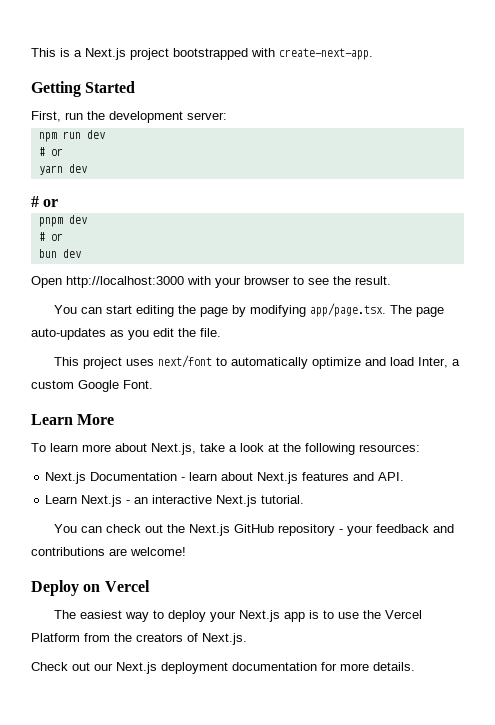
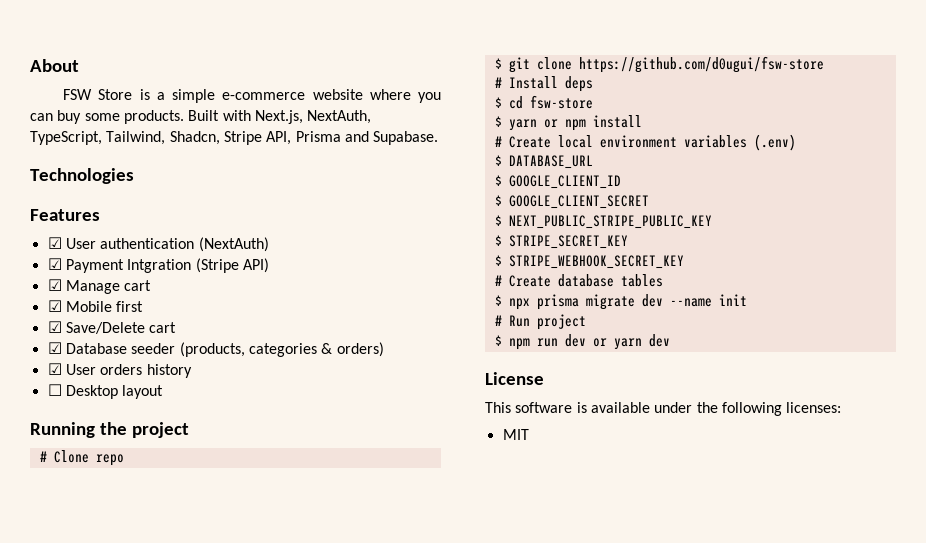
[31,48,373,60] [31,81,136,97] [31,111,227,123] This is a Next.js project bootstrapped with create-next-app. // Getting Started // First, run the development server: // -> [30,59,79,72] [63,89,442,103] [30,110,372,124] [30,131,439,145] [30,168,134,184] [30,209,100,221] [47,237,269,252] [47,258,269,273] [47,279,152,294] [47,300,144,312] [47,321,177,334] [47,342,384,357] [47,363,192,378] [47,384,164,399] [30,422,189,438] [39,450,124,466] [494,56,824,73] [494,76,593,92] [494,95,593,109] [494,115,642,131] [494,134,796,151] [494,155,593,169] [494,175,621,189] [494,195,649,209] [494,215,712,229] [494,235,628,249] [494,255,684,269] [494,274,663,287] [494,294,747,310] [494,314,586,330] [494,335,502,346] About // FSW Store is a simple e-commerce website where you can buy some products. Built with Next.js, NextAuth, TypeScript, Tailwind, Shadcn, Stripe API, Prisma and Supabase. // Technologies // Features // ☑ User authentication (NextAuth) // ☑ Payment Intgration (Stripe API) // ☑ Manage cart // ☑ Mobile first // ☑ Save/Delete cart // ☑ Database seeder (products, categories & orders) // ☑ User orders history // ☐ Desktop layout // Running the project // # Clone repo // $ git clone https://github.com/d0ugui/fsw-store // # Install deps // $ cd fsw-store // $ yarn or npm install // # Create local environment variables (.env) // $ DATABASE_URL // $ GOOGLE_CLIENT_ID // $ GOOGLE_CLIENT_SECRET // $ NEXT_PUBLIC_STRIPE_PUBLIC_KEY // $ STRIPE_SECRET_KEY // $ STRIPE_WEBHOOK_SECRET_KEY // # Create database tables // $ npx prisma migrate dev --name init // # Run project // $
[38,147,63,156] // # or // -> [592,338,607,347] or
[31,196,59,207] [38,215,87,227] [38,232,63,241] [38,249,81,258] [31,276,391,288] [53,303,444,317] [31,328,221,340] [53,355,460,369] [31,380,153,392] [31,414,115,425] [31,443,420,455] [45,472,405,484] [45,495,305,507] [53,524,454,536] [31,547,186,556] [31,580,150,596] [53,610,422,622] [31,633,247,645] [31,662,415,674] # or // pnpm dev // # or // bun dev // Open http://localhost:3000 with your browser to see the result. // You can start editing the page by modifying app/page.tsx. The page auto-updates as you edit the file. // This project uses next/font to automatically optimize and load Inter, a custom Google Font. // Learn More // To learn more about Next.js, take a look at the following resources: // Next.js Documentation - learn about Next.js features and API. // Learn Next.js - an interactive Next.js tutorial. // You can check out the Next.js GitHub repository - your feedback and contributions are welcome! // Deploy on Vercel // The easiest way to deploy your Next.js app is to use the Vercel Platform from the creators of Next.js. // Check out our Next.js deployment documentation for more details. -> [485,372,544,385] [485,402,842,416] [502,429,529,440] License // This software is available under the following licenses: // MIT

